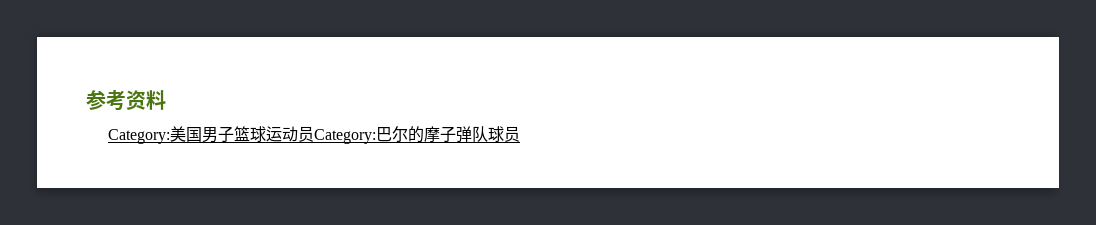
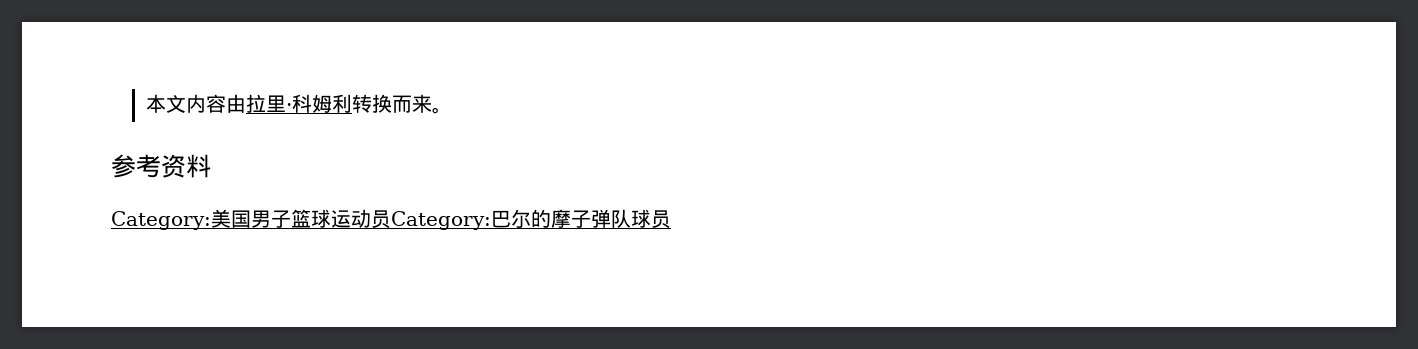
(86, 100) none -> [145,94,452,114] 本文内容由拉里·科姆利转换而来。 //

